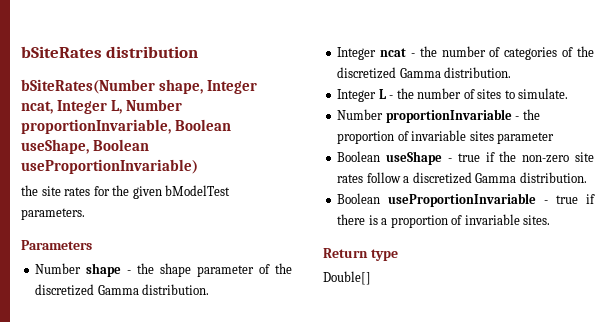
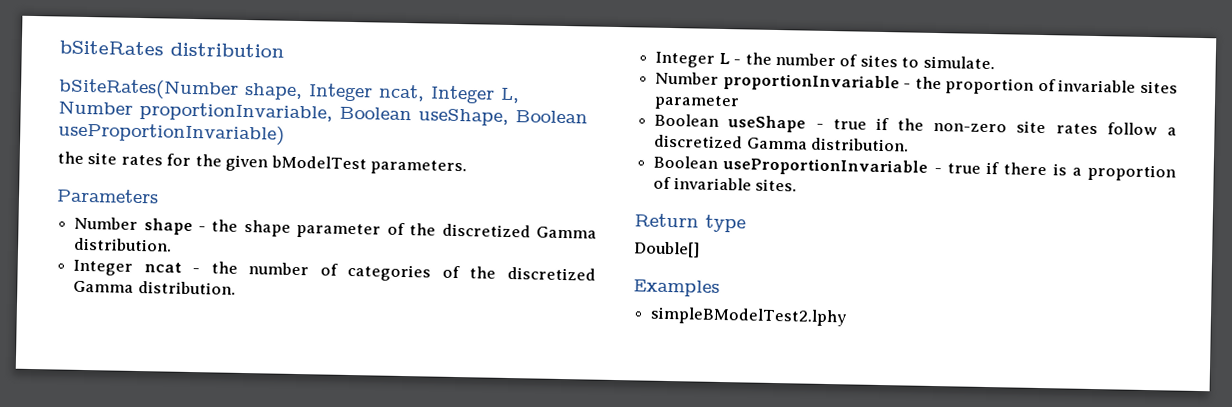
(371, 278) none -> [633,279,720,297] [650,306,849,327] // Examples // simpleBModelTest2.lphy

